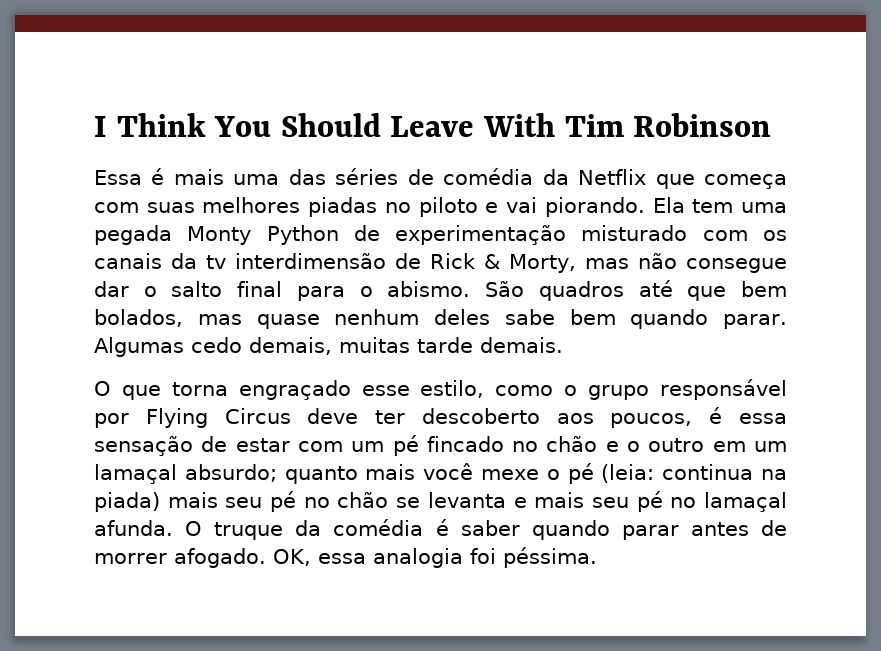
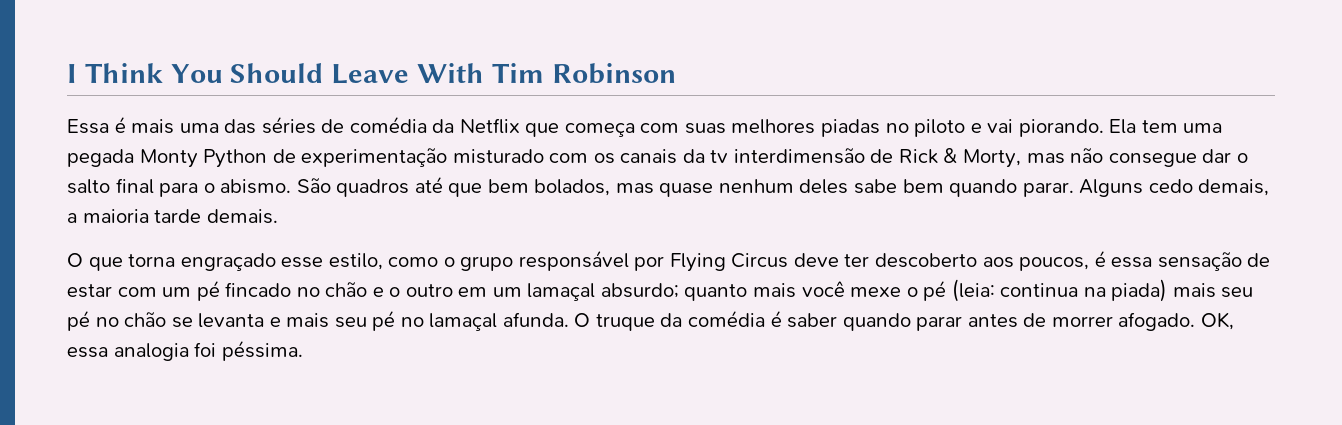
[94,337,184,357] Algumas -> [1079,179,1144,197] Alguns
[339,337,410,353] muitas -> [67,209,149,223] a maioria

